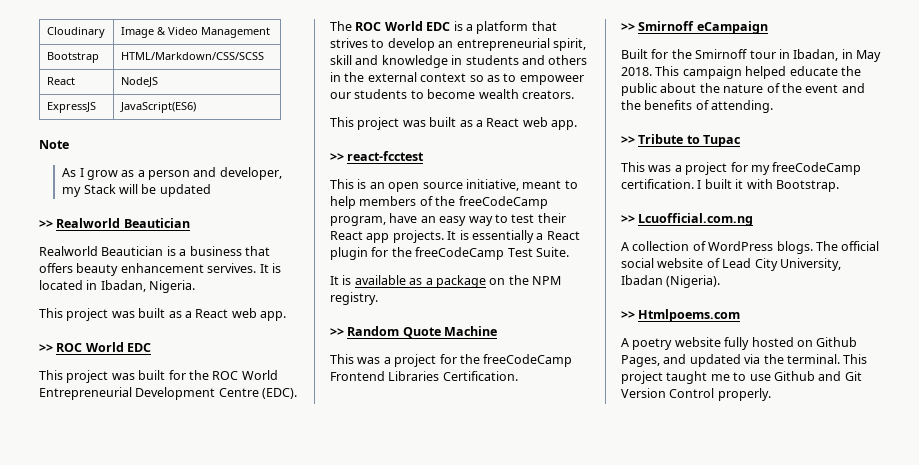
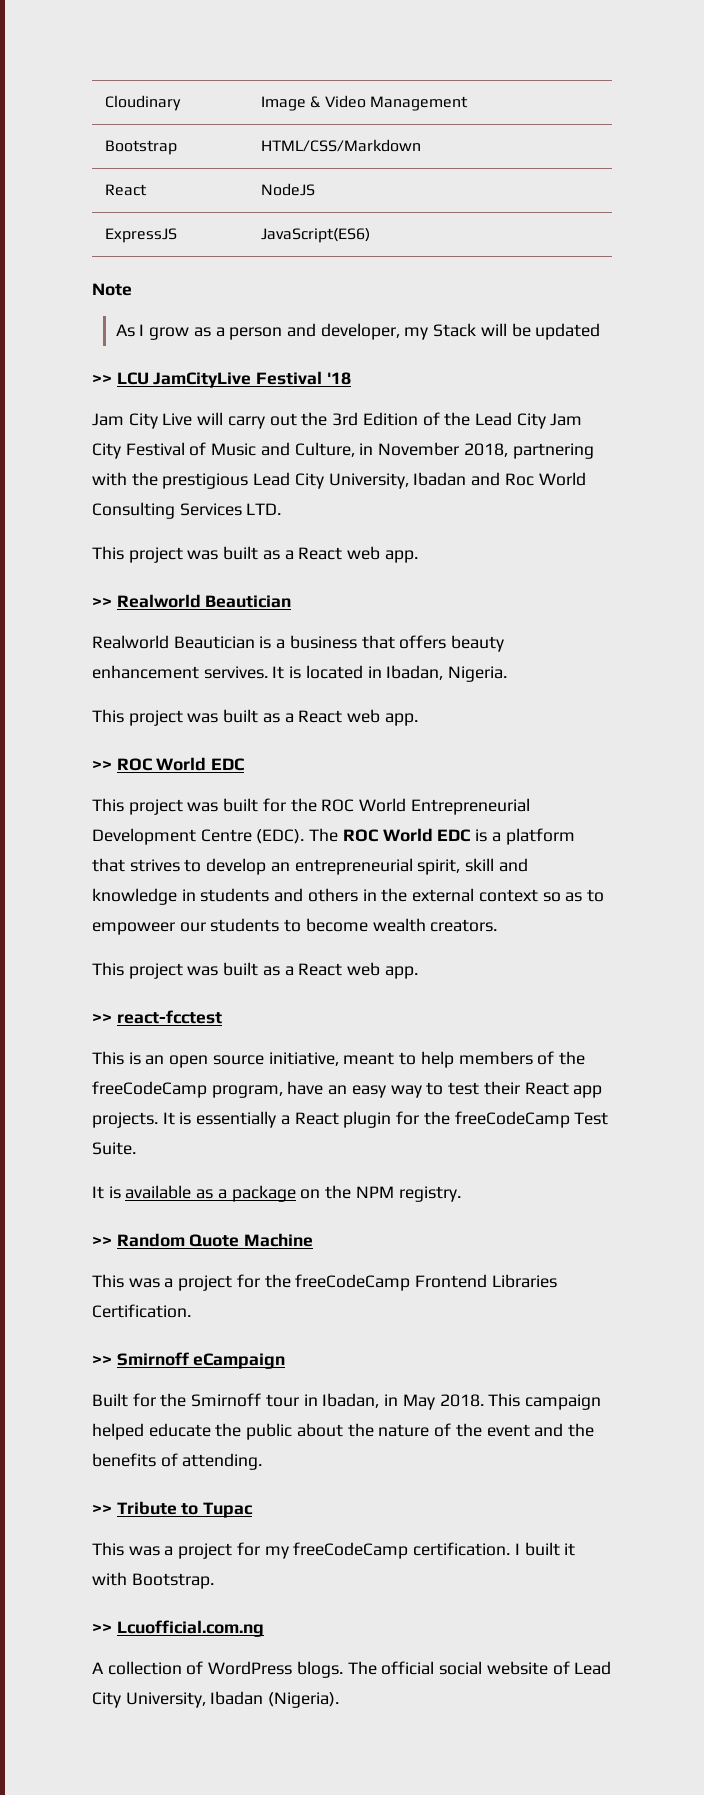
[120,52,264,60] HTML/Markdown/CSS/SCSS -> [261,139,422,152] HTML/CSS/Markdown
(211, 190) none -> [92,371,351,388] [92,412,583,429] [92,442,594,459] [92,472,586,489] [92,502,282,519] [92,546,418,563] // >> LCU JamCityLive Festival '18 // Jam City Live will carry out the 3rd Edition of the Lead City Jam City Festival of Music and Culture, in November 2018, partnering with the prestigious Lead City University, Ibadan and Roc World Consulting Services LTD. // This project was built as a React web app.
[621,309,741,322] [621,337,858,350] [621,354,868,367] [621,371,862,384] [621,388,771,401] // >> Htmlpoems.com // A poetry website fully hosted on Github Pages, and updated via the terminal. This project taught me to use Github and Git Version Control properly. -> (340, 1700) none

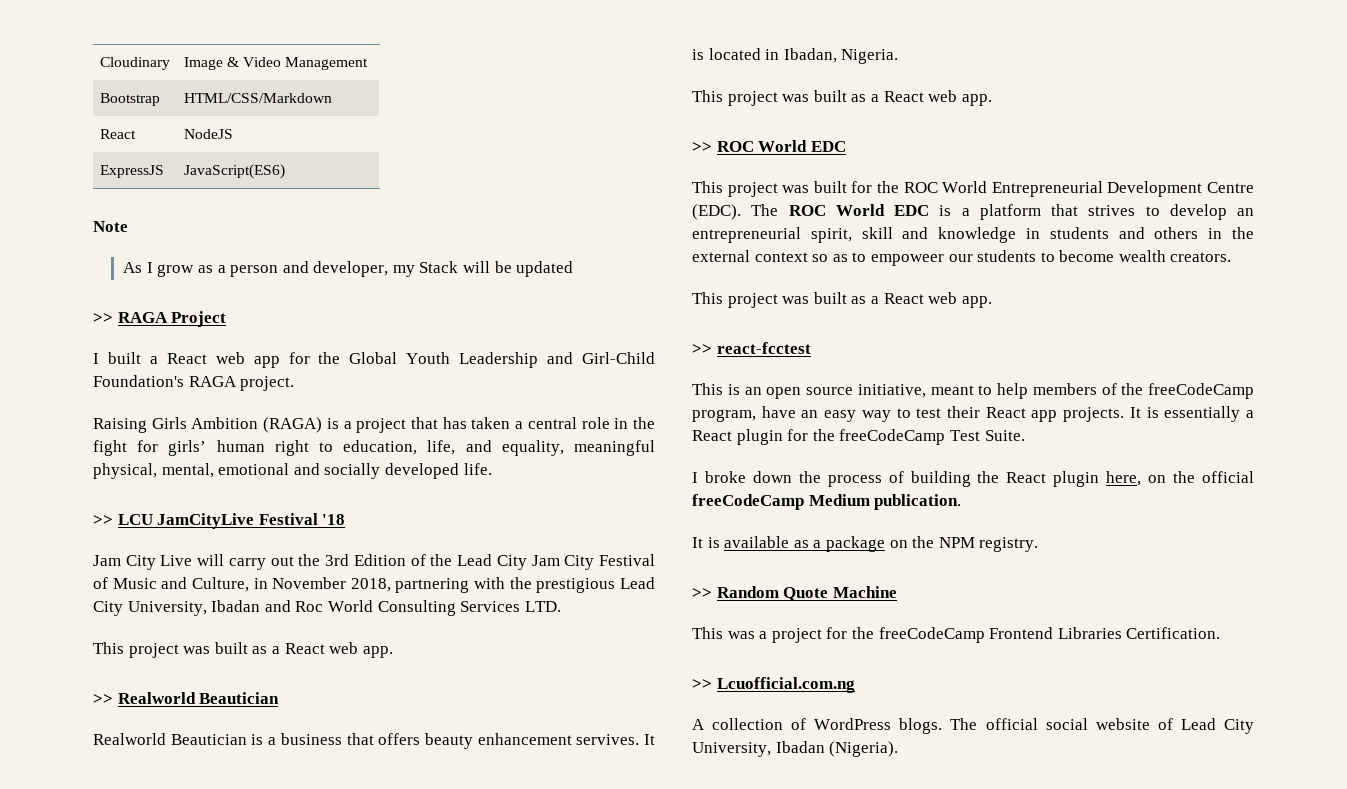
(601, 331) none -> [93,311,227,327] [93,352,655,368] [93,375,295,391] [93,417,655,433] [93,440,655,456] [93,463,492,479] // >> RAGA Project // I built a React web app for the Global Youth Leadership and Girl-Child Foundation's RAGA project. // Raising Girls Ambition (RAGA) is a project that has taken a central role in the fight for girls’ human right to education, life, and equality, meaningful physical, mental, emotional and socially developed life.
(136, 1148) none -> [692,471,1254,487] [692,494,962,510] // I broke down the process of building the React plugin here, on the official freeCodeCamp Medium publication.
[92,1352,286,1369] [92,1393,601,1410] [92,1423,594,1440] [92,1453,263,1470] [92,1501,254,1518] [92,1542,576,1559] [92,1572,214,1589] // >> Smirnoff eCampaign // Built for the Smirnoff tour in Ibadan, in May 2018. This campaign helped educate the public about the nature of the event and the benefits of attending. // >> Tribute to Tupac // This was a project for my freeCodeCamp certification. I built it with Bootstrap. -> (1221, 633) none

